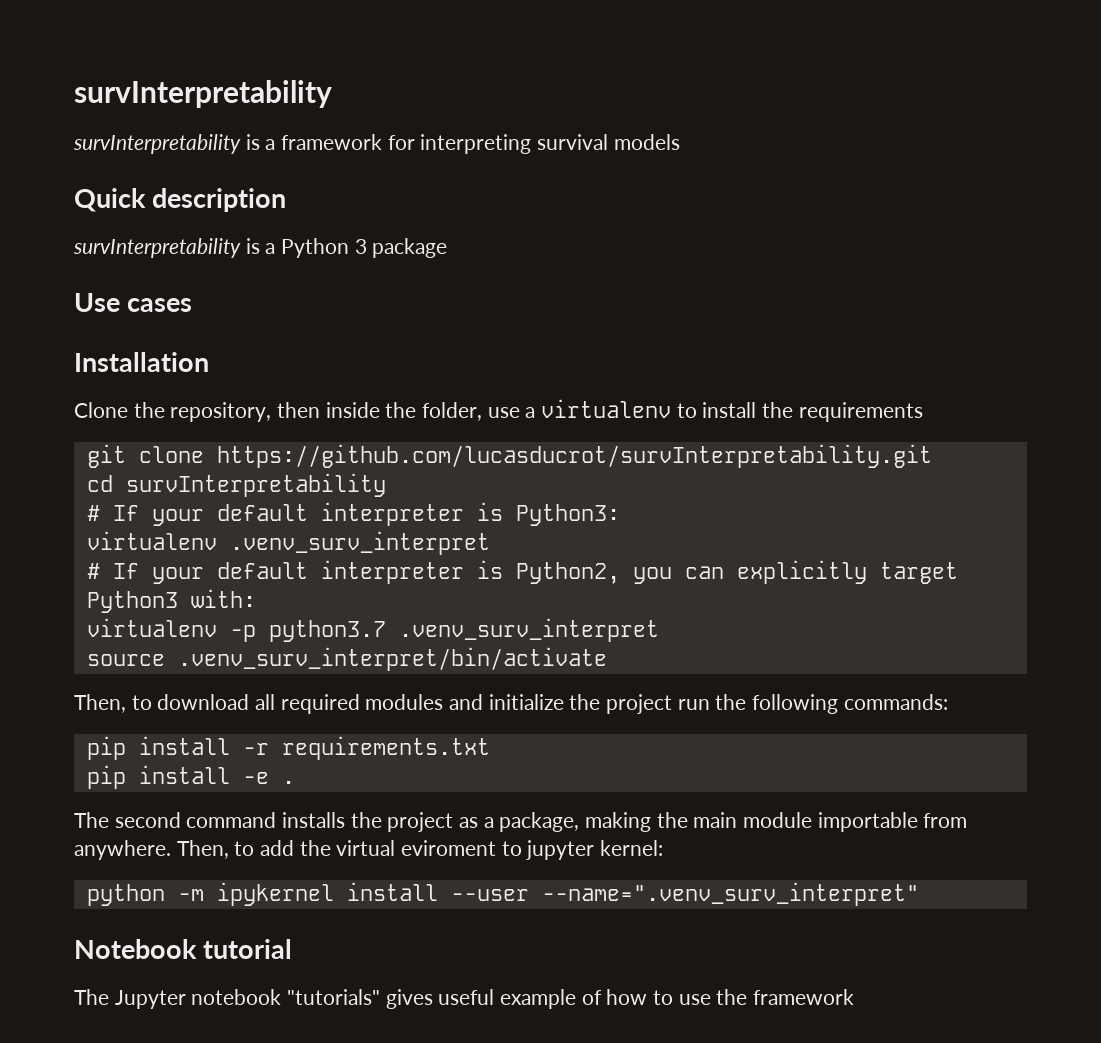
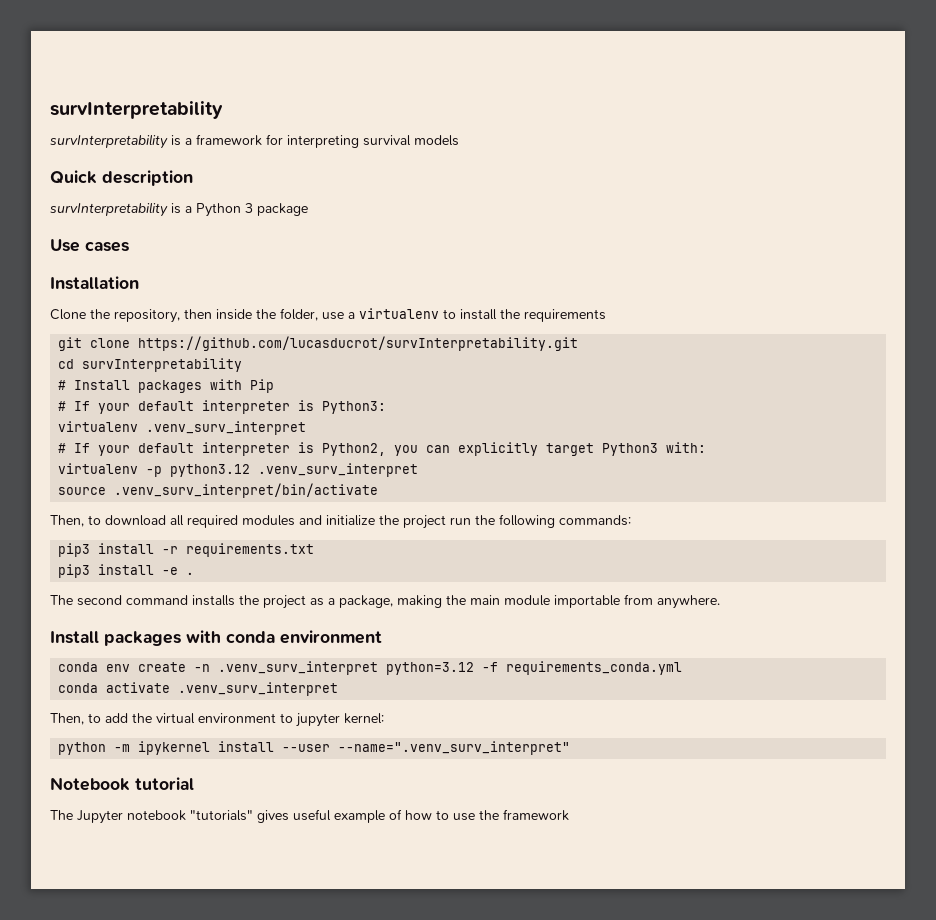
(386, 485) none -> [58,379,275,393] // # Install packages with Pip
[268,620,386,642] python3.7 -> [170,464,251,477] python3.12
[86,736,126,760] pip -> [58,543,91,557] pip3
[86,765,126,789] pip -> [58,564,91,578] pip3
(171, 850) none -> [50,630,382,646] [58,661,683,675] [58,682,339,696] // Install packages with conda environment // conda env create -n .venv_surv_interpret python=3.12 -f requirements_conda.yml // conda activate .venv_surv_interpret //
[401,840,497,856] eviroment -> [198,713,276,723] environment

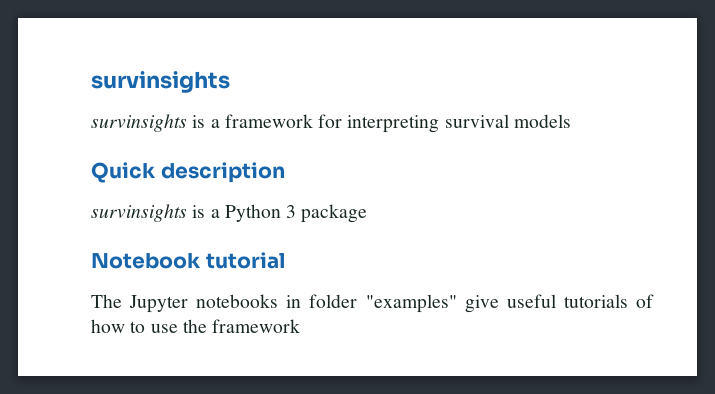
[50,101,223,119] [50,134,168,149] survInterpretability // survInterpretability -> [91,71,230,93] [91,114,187,132] survinsights // survinsights
[50,202,168,217] survInterpretability -> [91,204,187,222] survinsights
[50,239,129,252] [50,276,139,290] [50,308,606,323] [58,336,579,351] [58,358,243,372] [58,379,275,393] [58,400,387,414] [58,421,307,435] [58,442,707,456] [58,463,419,477] [58,483,379,498] [50,514,631,529] [58,543,315,557] [58,564,195,578] [50,594,720,609] [50,630,382,646] [58,661,683,675] [58,682,339,696] [50,713,384,727] [58,741,571,755] [50,777,194,791] [50,809,385,824] Use cases // Installation // Clone the repository, then inside the folder, use a virtualenv to install the requirements // git clone https://github.com/lucasducrot/survInterpretability.git // cd survInterpretability // # Install packages with Pip // # If your default interpreter is Python3: // virtualenv .venv_surv_interpret // # If your default interpreter is Python2, you can explicitly target Python3 with: // virtualenv -p python3.12 .venv_surv_interpret // source .venv_surv_interpret/bin/activate // Then, to download all required modules and initialize the project run the following commands: // pip3 install -r requirements.txt // pip3 install -e . // The second command installs the project as a package, making the main module importable from anywhere. // Install packages with conda environment // conda env create -n .venv_surv_interpret python=3.12 -f requirements_conda.yml // conda activate .venv_surv_interpret // Then, to add the virtual environment to jupyter kernel: // python -m ipykernel install --user --name=".venv_surv_interpret" // Notebook tutorial // The Jupyter notebook "tutorials" gives useful example -> [91,252,285,269] [91,294,628,313] Notebook tutorial // The Jupyter notebooks in folder "examples" give useful tutorials

